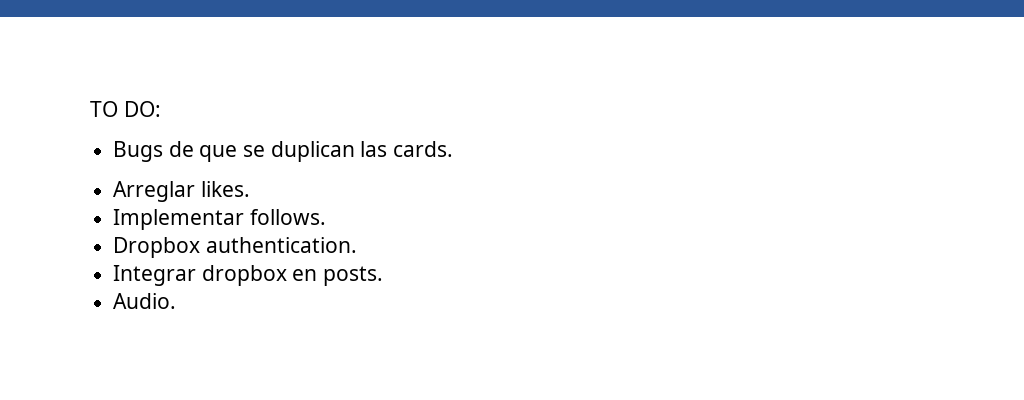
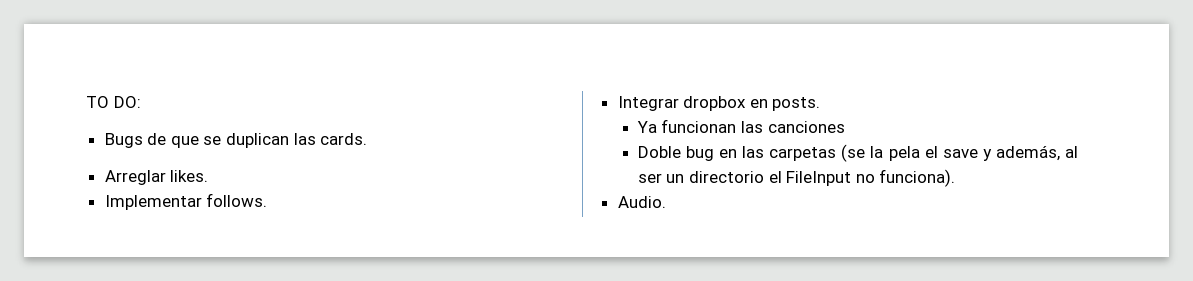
[113,237,357,258] // Dropbox authentication. -> (268, 200) none
(384, 276) none -> [636,119,845,133] [637,144,1078,162] [637,169,956,187] // Ya funcionan las canciones // Doble bug en las carpetas (se la pela el save y además, al ser un directorio el FileInput no funciona).

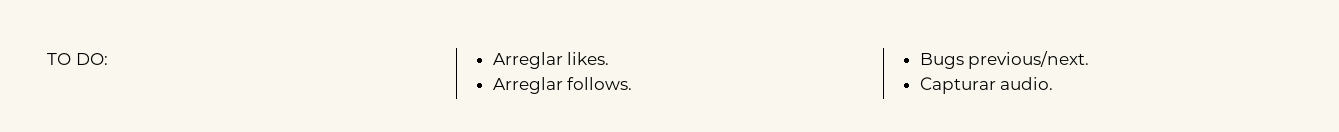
[104,133,368,148] // Bugs de que se duplican las cards. -> (108, 59) none
[104,195,202,210] Implementar -> [492,77,563,94] Arreglar
[617,96,821,111] [636,119,845,133] [637,144,1078,162] [637,169,956,187] [617,196,666,208] Integrar dropbox en posts. // Ya funcionan las canciones // Doble bug en las carpetas (se la pela el save y además, al ser un directorio el FileInput no funciona). // Audio. -> [919,51,1090,69] [919,77,1054,94] Bugs previous/next. // Capturar audio.

